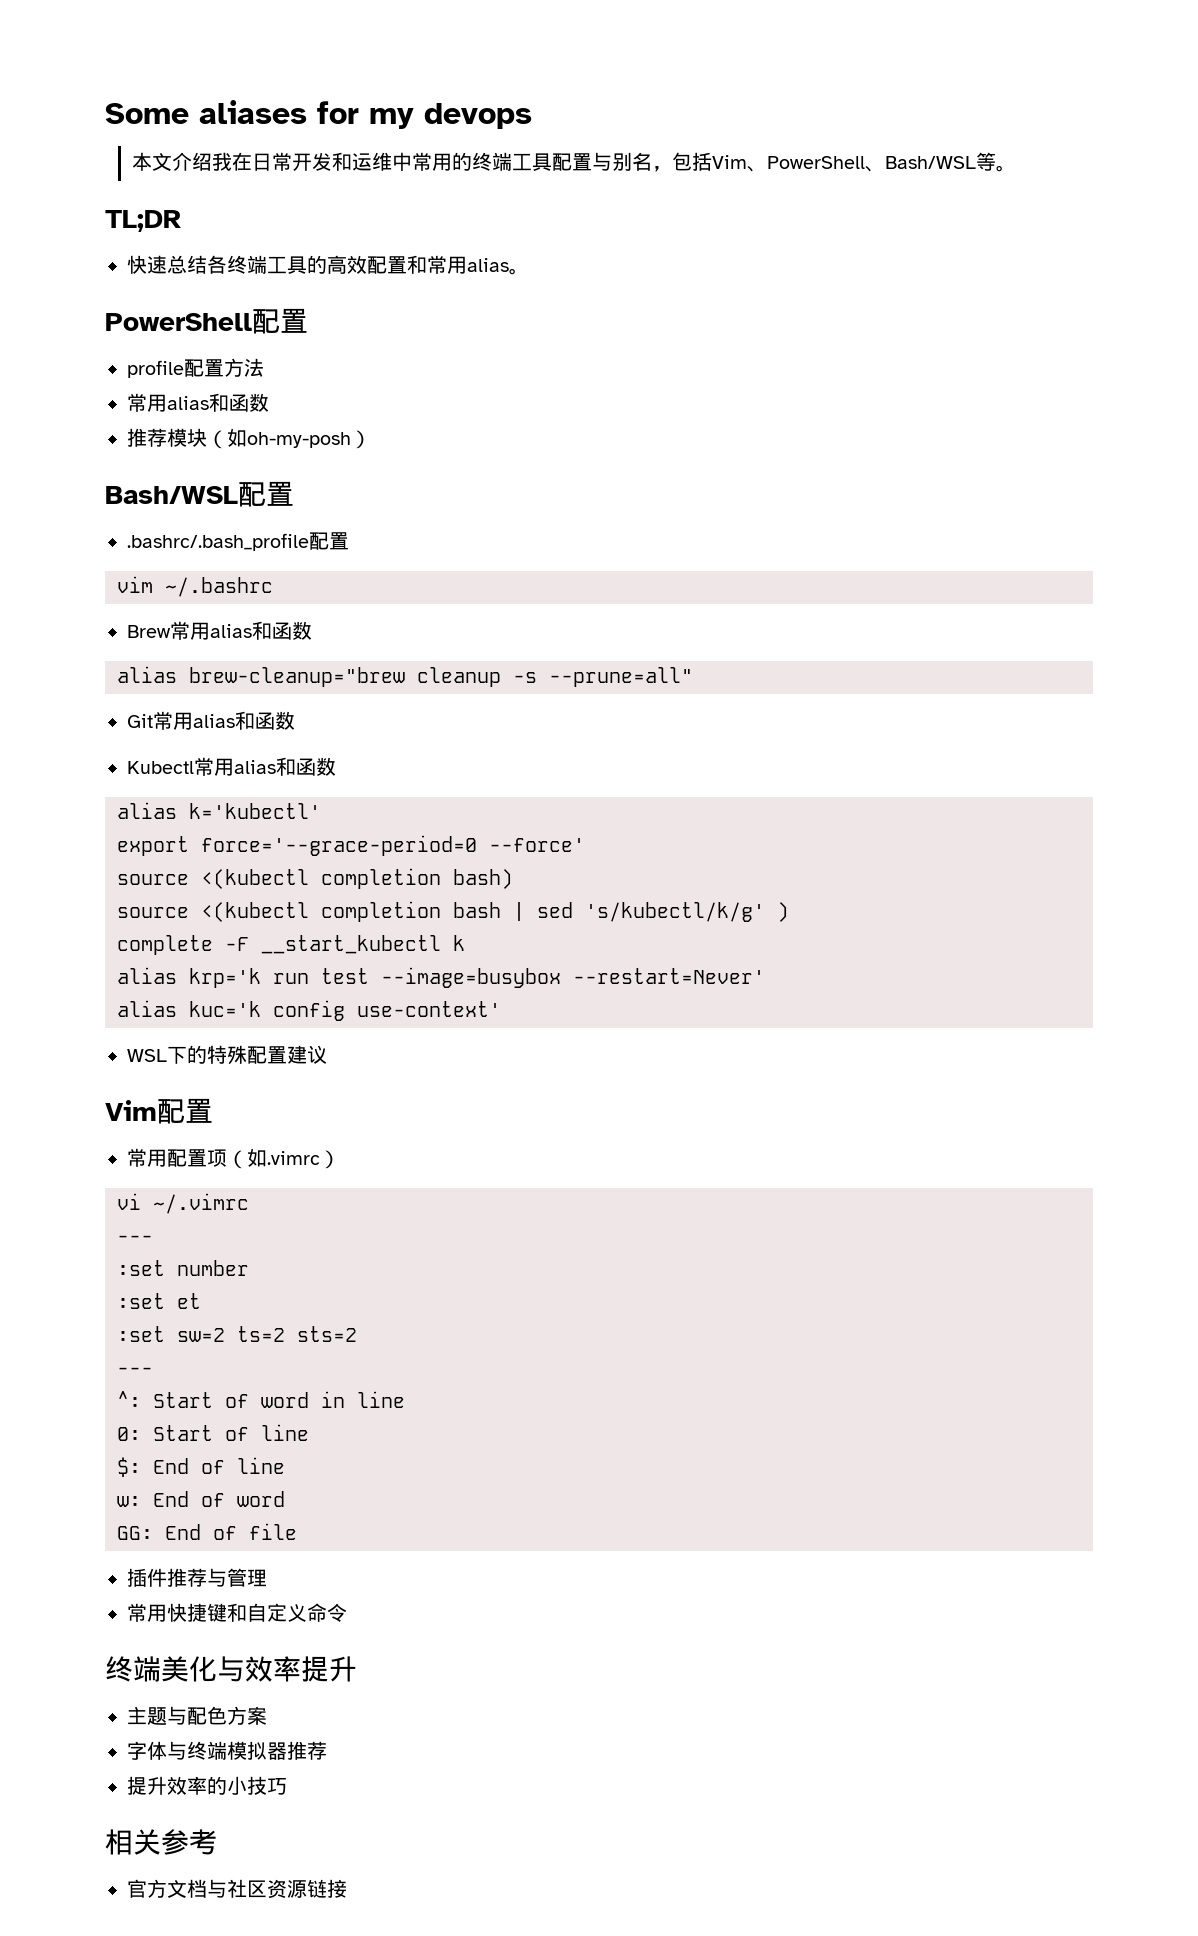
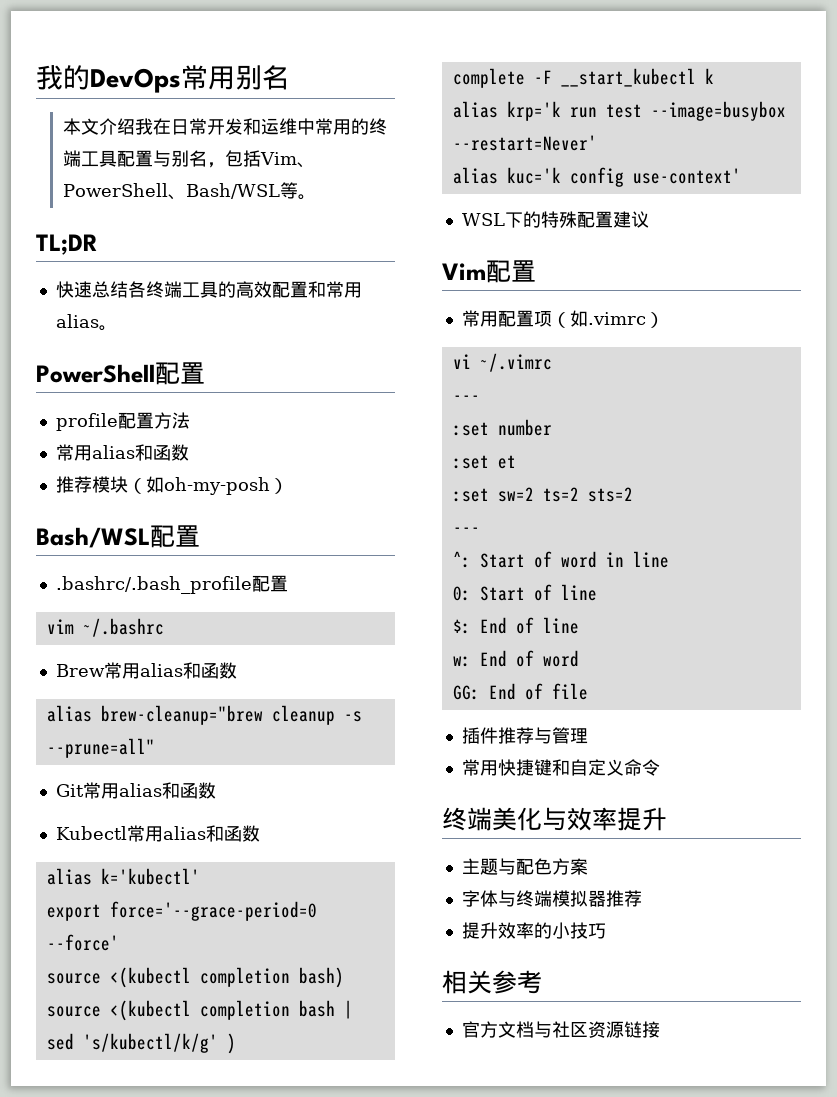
[105,100,532,129] Some aliases for my devops -> [36,65,289,93] 我的DevOps常用别名

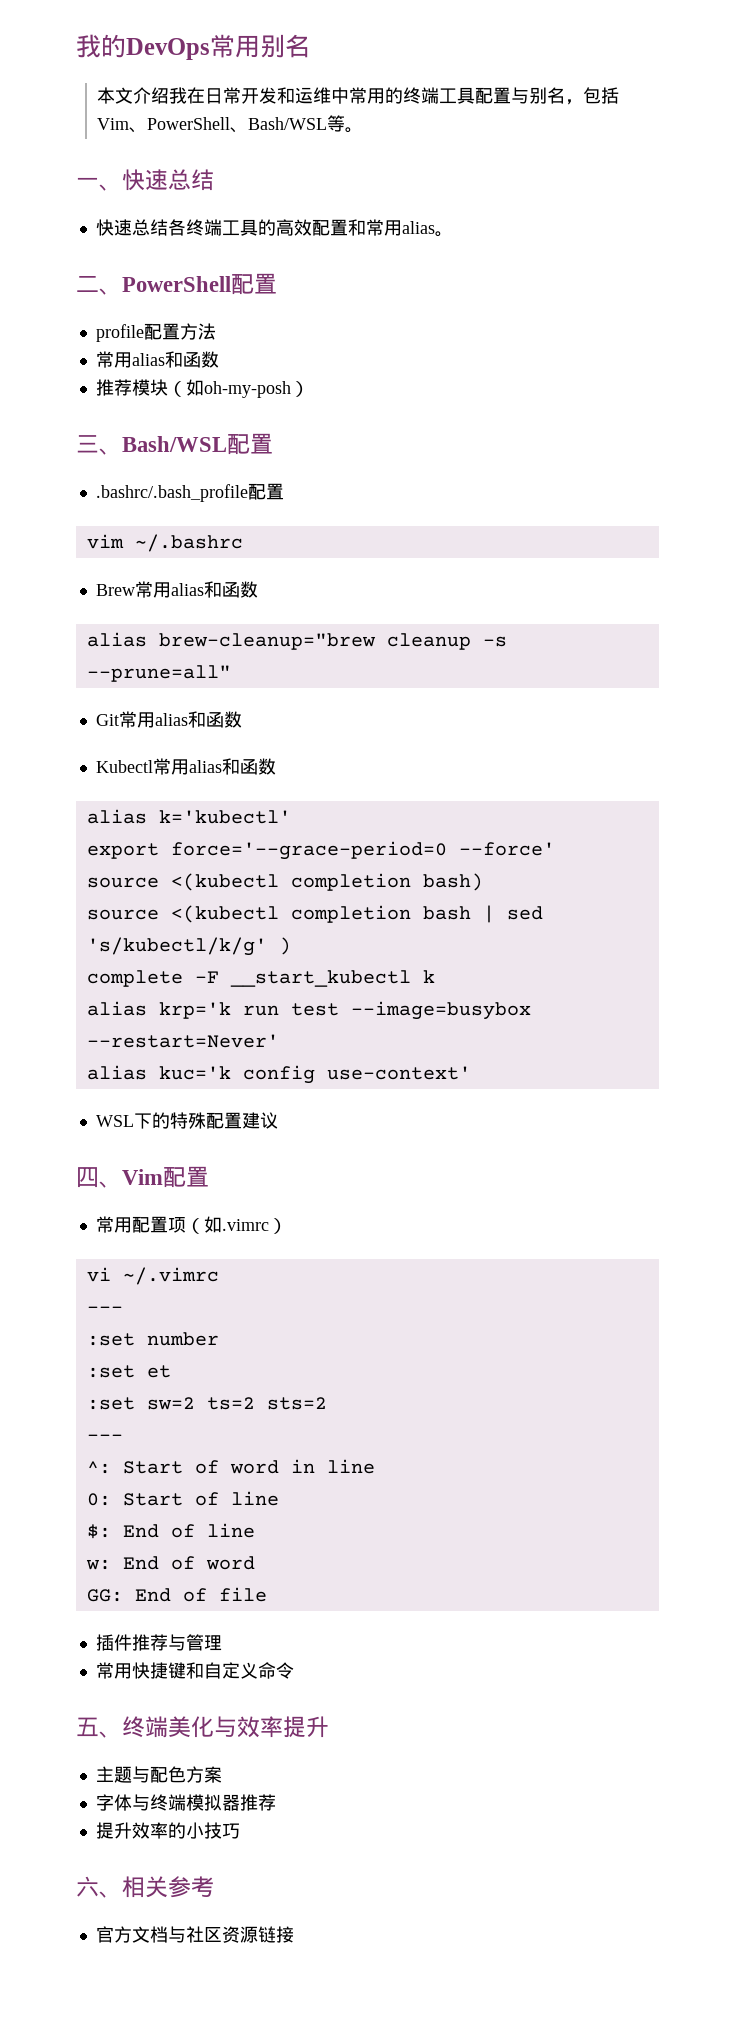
[36,234,98,255] TL;DR -> [76,169,214,191] 一、快速总结
(117, 328) none -> [76,276,122,295] 二、
(288, 486) none -> [76,435,122,455] 三、
(649, 219) none -> [76,1167,122,1188] 四、
(660, 767) none -> [76,1717,122,1738] 五、
(606, 931) none -> [76,1876,122,1898] 六、

